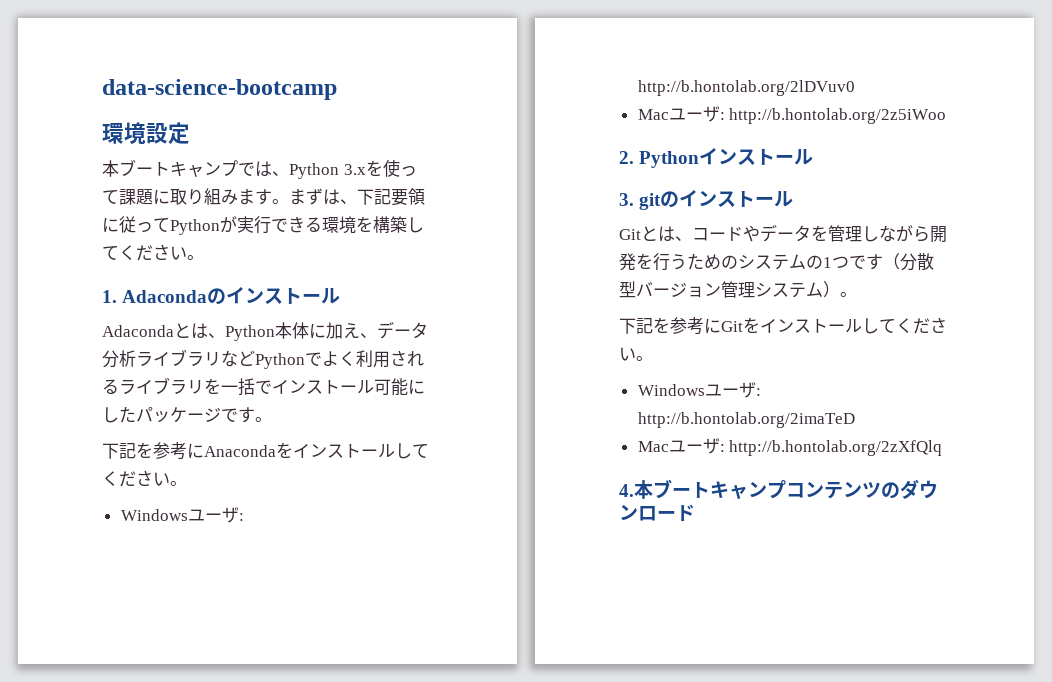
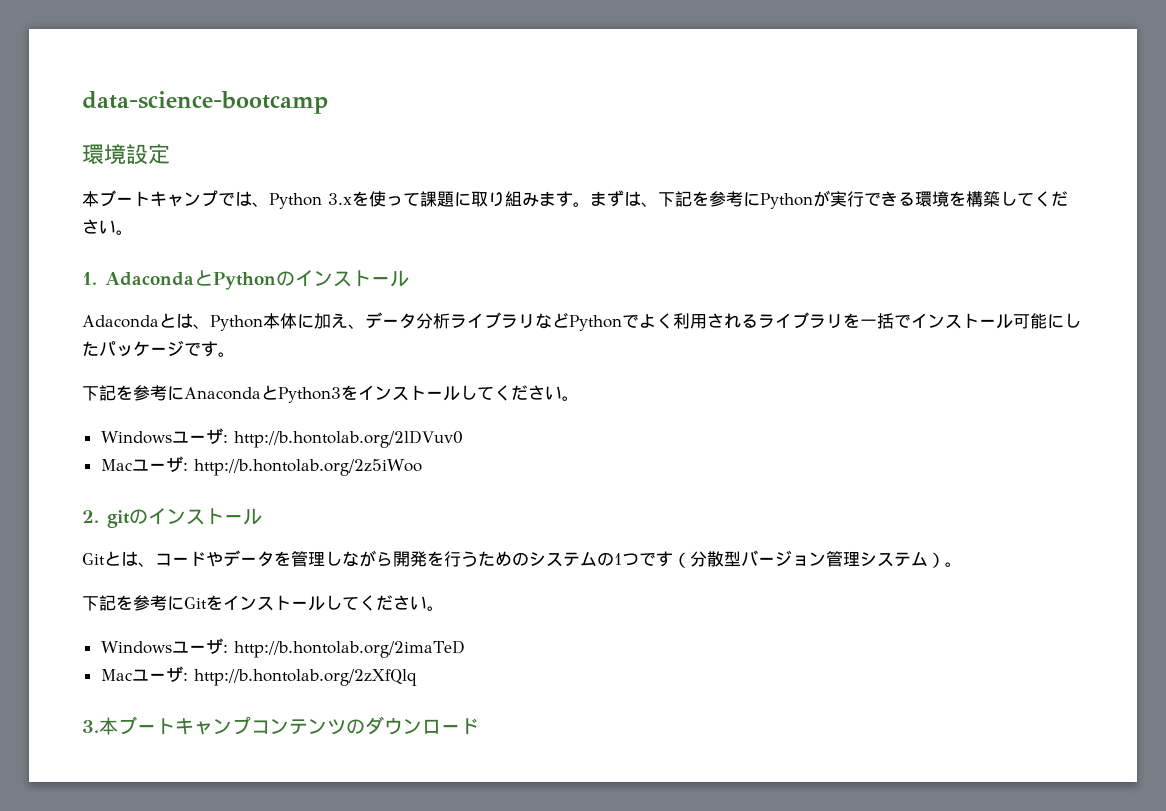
[391,188,425,206] [102,216,170,233] 要領に従って -> [692,191,760,207] を参考に
(208, 296) none -> [194,270,276,290] とPython
(276, 451) none -> [261,385,341,403] とPython3
[639,148,814,168] [619,193,634,206] Pythonインストール // 3. -> (99, 516) none
[619,484,634,497] 4. -> [82,720,99,733] 3.

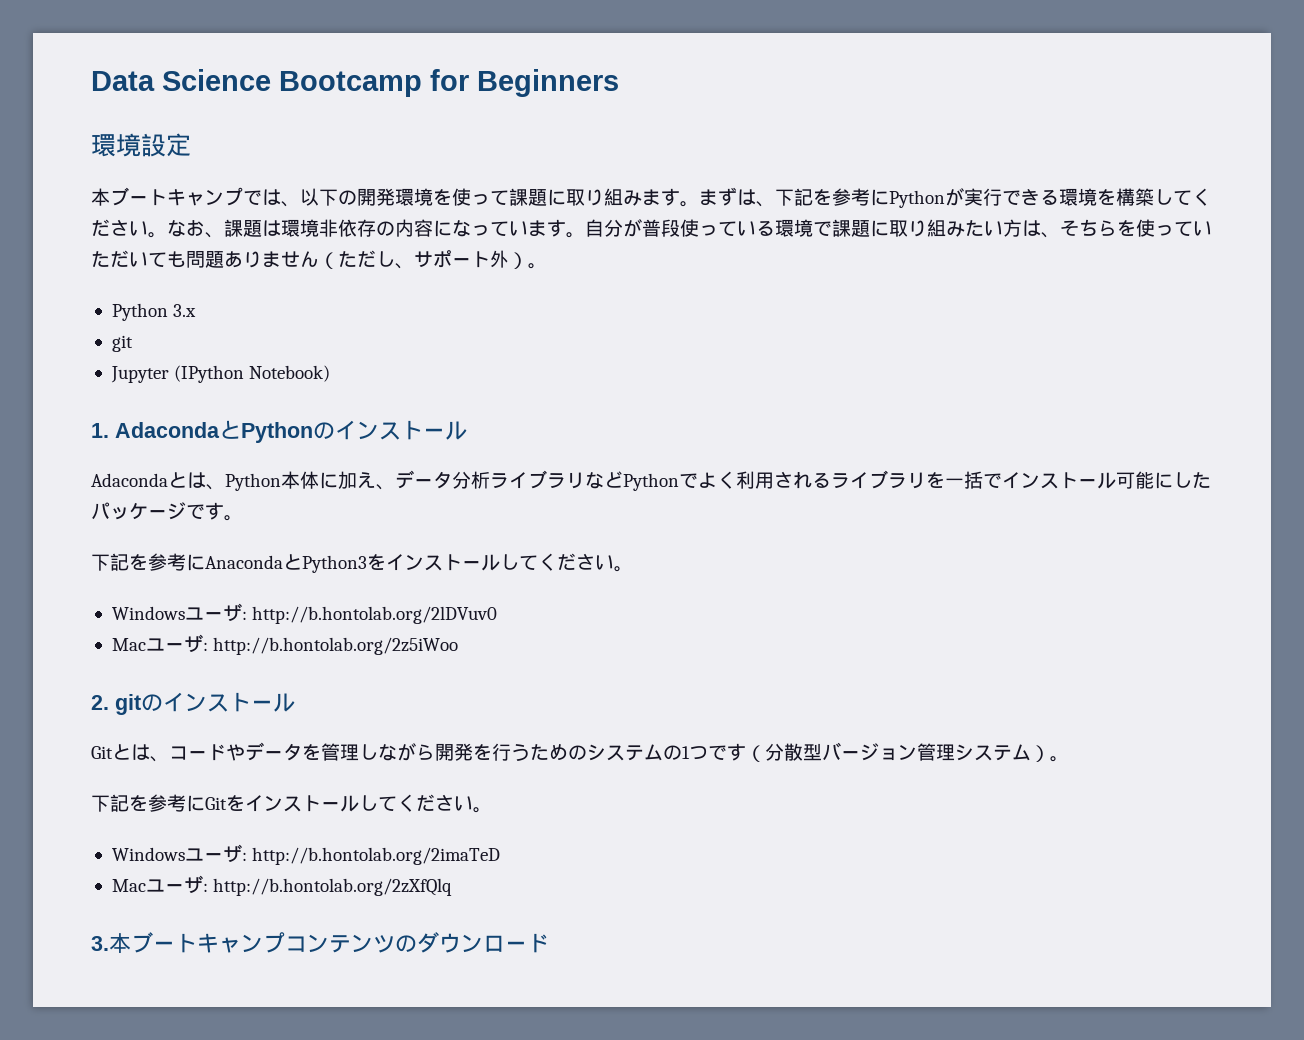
[82,91,328,114] data-science-bootcamp -> [91,69,619,97] Data Science Bootcamp for Beginners
[269,193,352,209] Python 3.x -> [300,188,433,206] 以下の開発環境
(133, 232) none -> [167,219,1212,238] [91,250,547,269] [111,303,197,321] [111,335,133,352] [110,365,331,383] なお、課題は環境非依存の内容になっています。自分が普段使っている環境で課題に取り組みたい方は、そちらを使っていただいても問題ありません（ただし、サポート外）。 // Python 3.x // git // Jupyter (IPython Notebook)

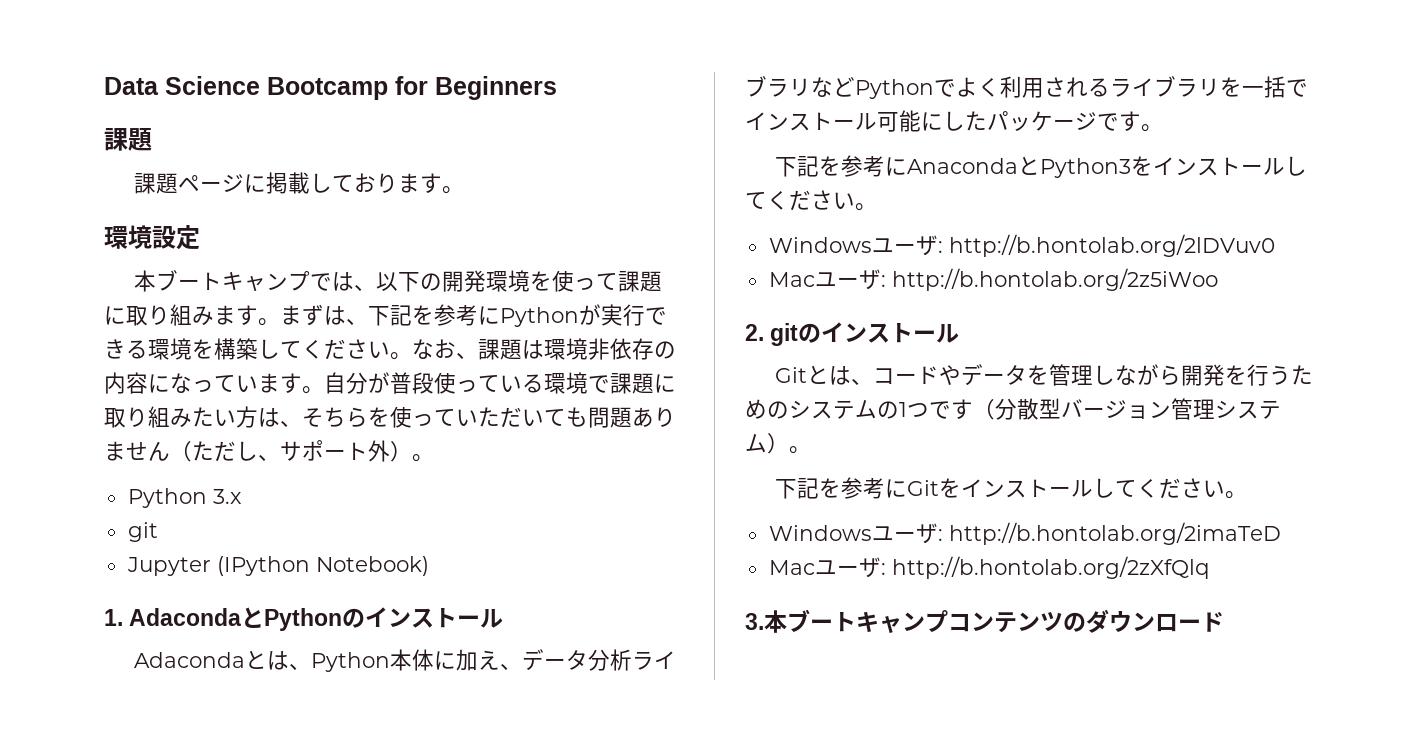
(619, 83) none -> [104,128,152,151] [133,172,464,194] // 課題 // 課題ページに掲載しております。

